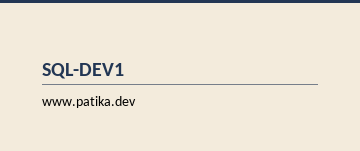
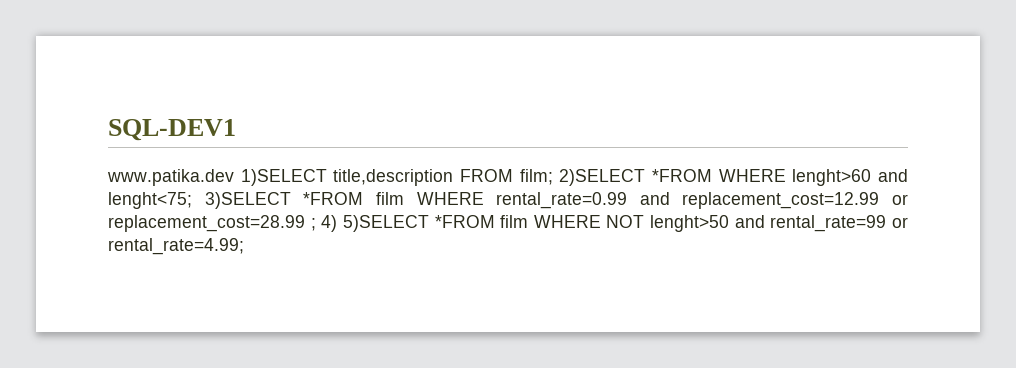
(136, 102) none -> [240,169,908,186] [108,192,908,209] [108,215,908,232] [108,238,244,255] 1)SELECT title,description FROM film; 2)SELECT *FROM WHERE lenght>60 and lenght<75; 3)SELECT *FROM film WHERE rental_rate=0.99 and replacement_cost=12.99 or replacement_cost=28.99 ; 4) 5)SELECT *FROM film WHERE NOT lenght>50 and rental_rate=99 or rental_rate=4.99;

